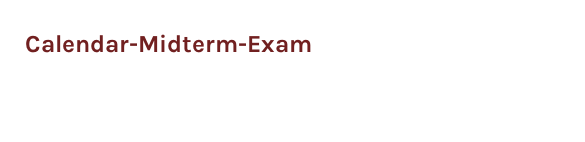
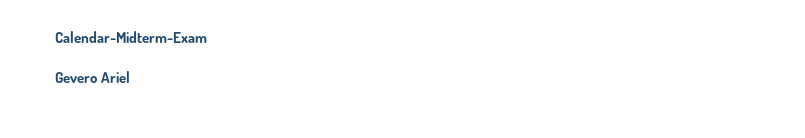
(312, 43) none -> [55,71,131,83] // Gevero Ariel

